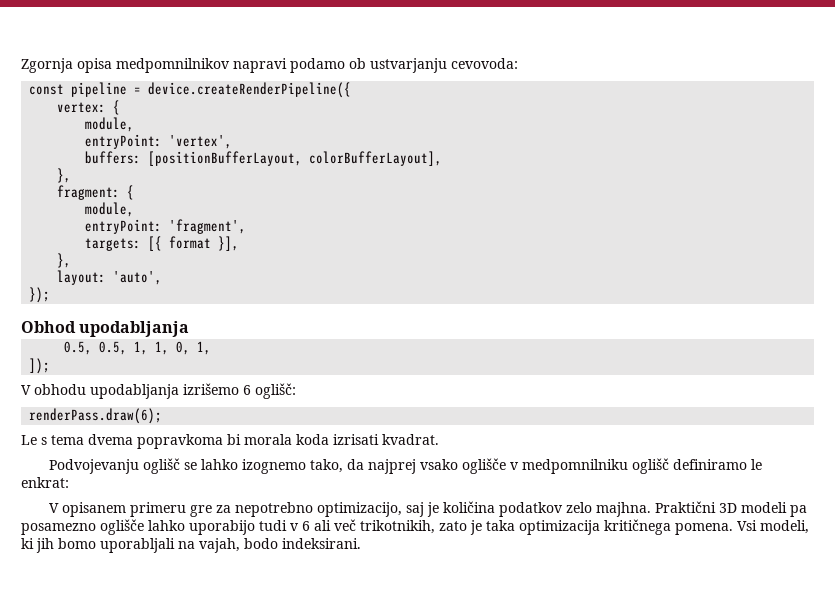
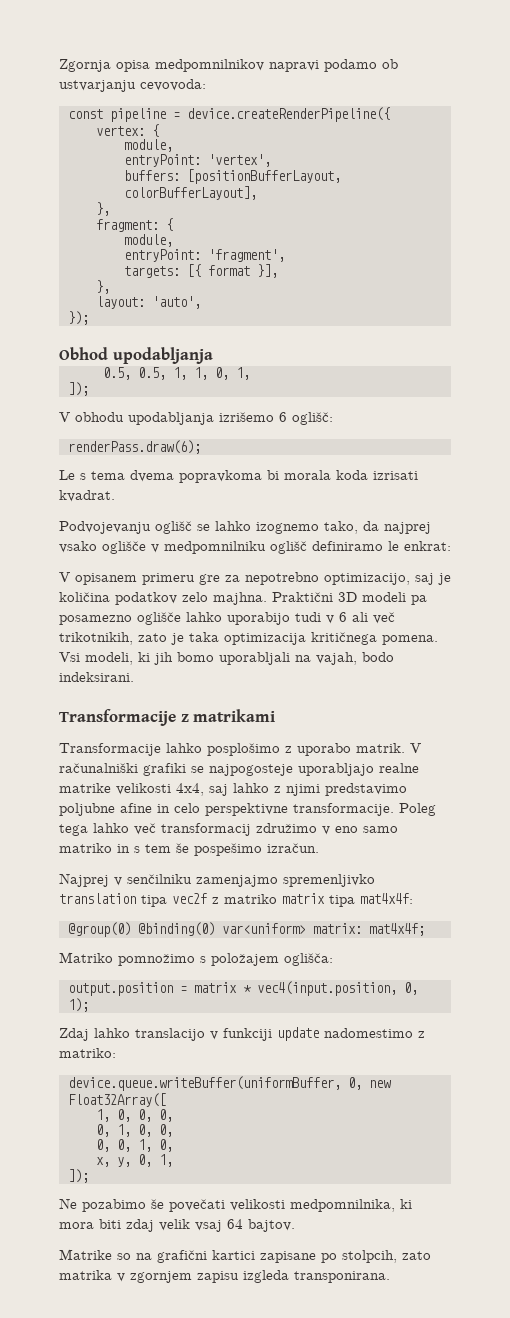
(361, 543) none -> [59,709,276,726] [59,743,421,756] [59,763,419,776] [59,783,407,796] [59,803,436,816] [59,823,398,836] [59,843,319,856] [59,873,375,887] [59,893,413,907] [67,922,425,937] [59,952,333,966] [67,981,418,996] [67,998,89,1012] [59,1027,425,1041] [59,1048,116,1058] [67,1076,391,1091] [67,1093,166,1107] [95,1109,173,1122] [95,1124,173,1137] [95,1139,173,1152] [95,1154,173,1167] [67,1169,89,1183] [59,1198,412,1212] [59,1219,295,1232] [59,1249,431,1263] [59,1270,390,1283] // Transformacije z matrikami // Transformacije lahko posplošimo z uporabo matrik. V računalniški grafiki se najpogosteje uporabljajo realne matrike velikosti 4x4, saj lahko z njimi predstavimo poljubne afine in celo perspektivne transformacije. Poleg tega lahko več transformacij združimo v eno samo matriko in s tem še pospešimo izračun. // Najprej v senčilniku zamenjajmo spremenljivko translation tipa vec2f z matriko matrix tipa mat4x4f: // @group(0) @binding(0) var<uniform> matrix: mat4x4f; // Matriko pomnožimo s položajem oglišča: // output.position = matrix * vec4(input.position, 0, 1); // Zdaj lahko translacijo v funkciji update nadomestimo z matriko: // device.queue.writeBuffer(uniformBuffer, 0, new Float32Array([ // 1, 0, 0, 0, // 0, 1, 0, 0, // 0, 0, 1, 0, // x, y, 0, 1, // ]); // Ne pozabimo še povečati velikosti medpomnilnika, ki mora biti zdaj velik vsaj 64 bajtov. // Matrike so na grafični kartici zapisane po stolpcih, zato matrika v zgornjem zapisu izgleda transponirana.

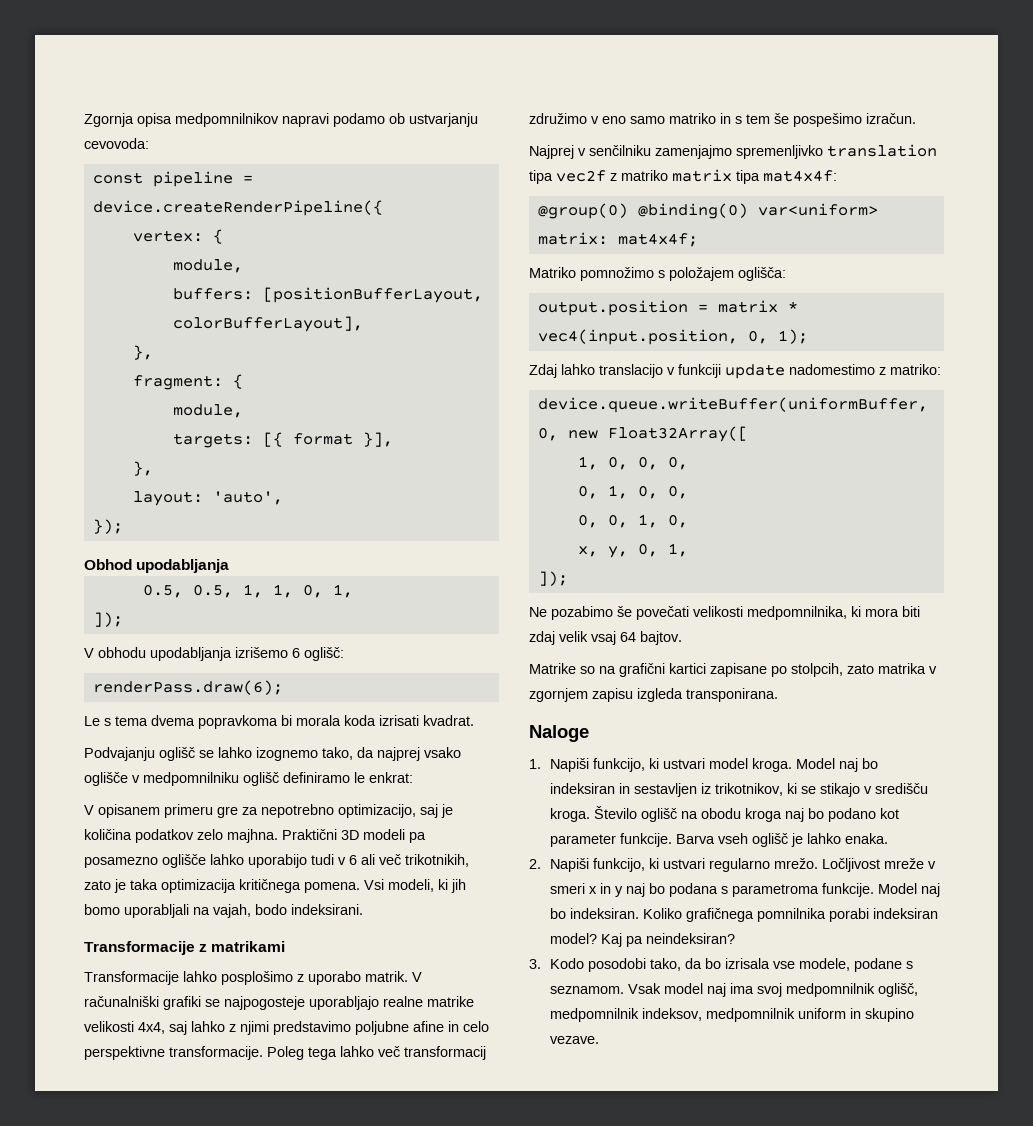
[123,154,271,167] // entryPoint: 'vertex', -> (243, 266) none
[123,249,285,262] // entryPoint: 'fragment', -> (243, 411) none
[59,521,151,534] Podvojevanju -> [84,747,155,761] Podvajanju
(390, 1277) none -> [529,725,589,742] [529,758,879,772] [550,783,929,797] [550,806,900,822] [550,833,889,847] [529,858,937,872] [550,883,941,897] [550,908,939,922] [550,933,736,947] [529,958,914,972] [550,983,919,997] [550,1008,915,1022] [550,1036,600,1044] // Naloge // 1. Napiši funkcijo, ki ustvari model kroga. Model naj bo indeksiran in sestavljen iz trikotnikov, ki se stikajo v središču kroga. Število oglišč na obodu kroga naj bo podano kot parameter funkcije. Barva vseh oglišč je lahko enaka. // 2. Napiši funkcijo, ki ustvari regularno mrežo. Ločljivost mreže v smeri x in y naj bo podana s parametroma funkcije. Model naj bo indeksiran. Koliko grafičnega pomnilnika porabi indeksiran model? Kaj pa neindeksiran? // 3. Kodo posodobi tako, da bo izrisala vse modele, podane s seznamom. Vsak model naj ima svoj medpomnilnik oglišč, medpomnilnik indeksov, medpomnilnik uniform in skupino vezave.

